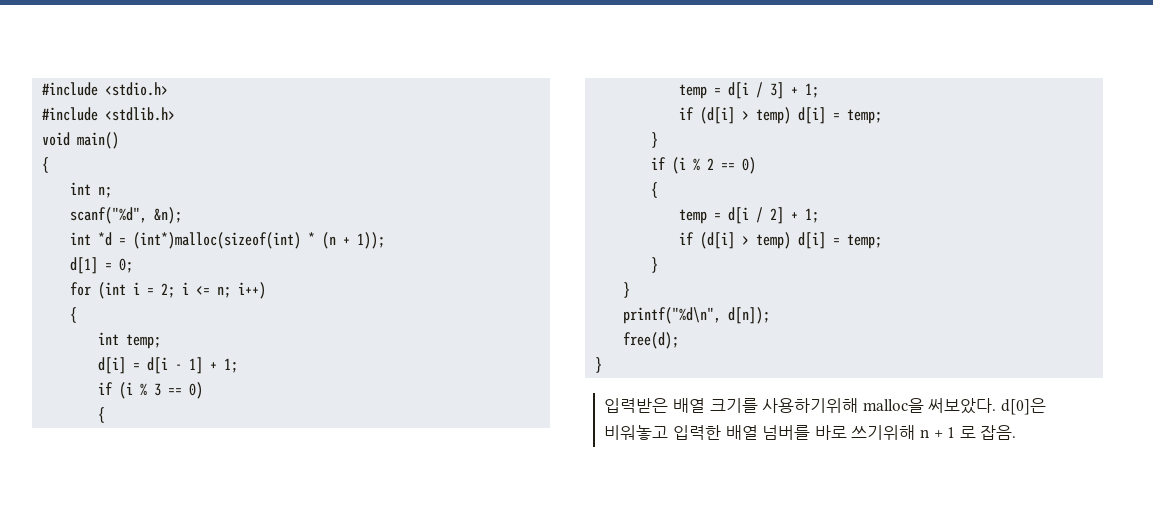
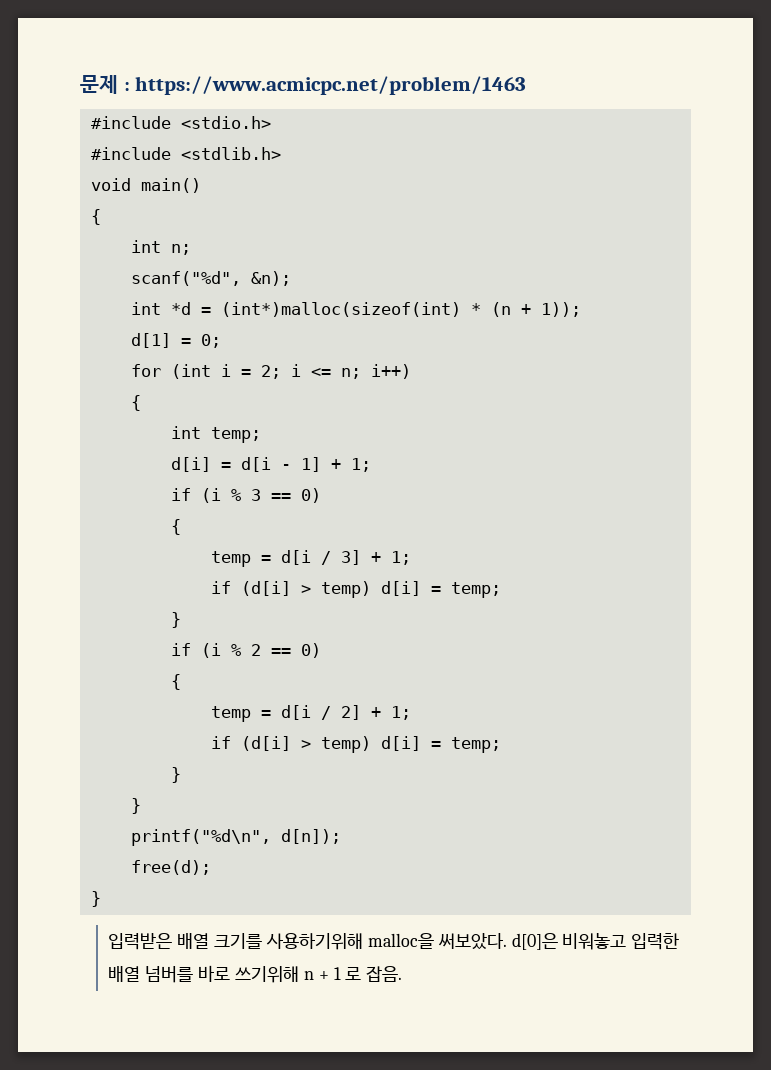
(42, 89) none -> [80,75,527,95] 문제 : https://www.acmicpc.net/problem/1463 //

